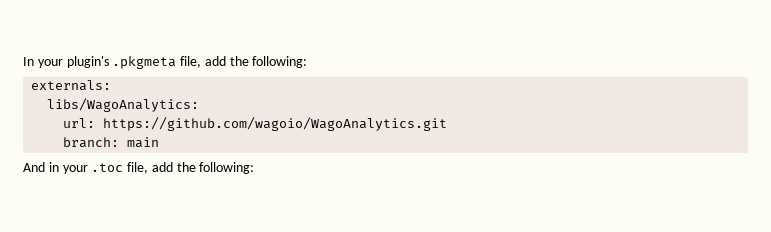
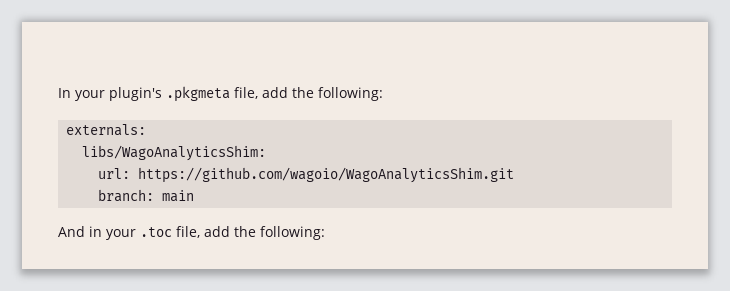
[47,98,200,112] libs/WagoAnalytics: -> [82,145,267,161] libs/WagoAnalyticsShim:
[103,117,448,131] https://github.com/wagoio/WagoAnalytics.git -> [138,167,515,183] https://github.com/wagoio/WagoAnalyticsShim.git

